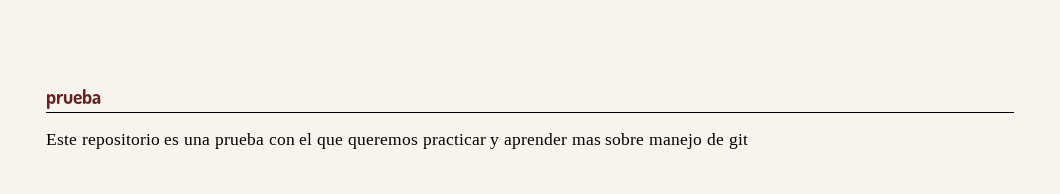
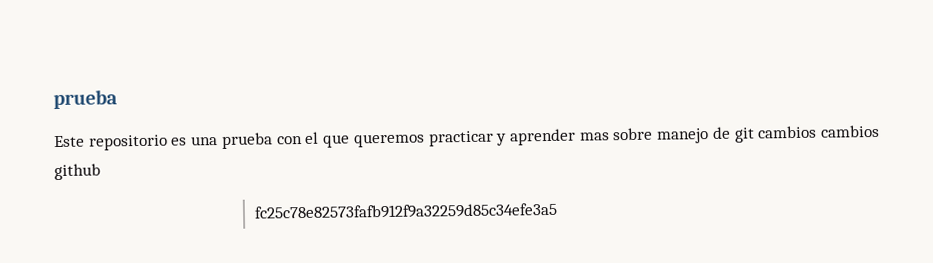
(748, 141) none -> [757,124,880,139] [54,163,101,181] [253,202,558,220] cambios cambios github // fc25c78e82573fafb912f9a32259d85c34efe3a5

